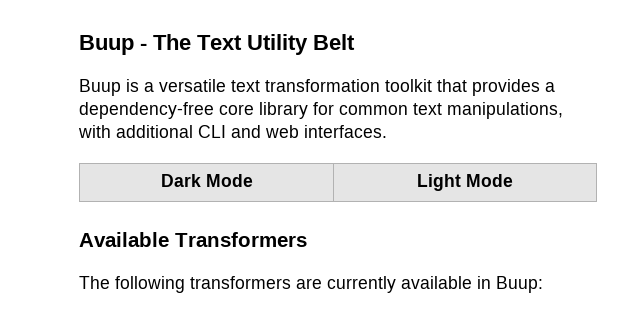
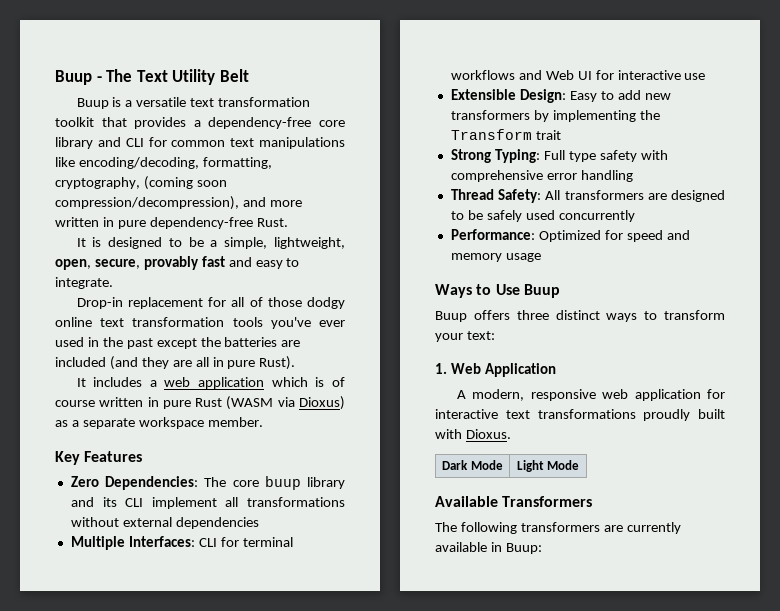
(308, 110) none -> [97,137,144,147] and CLI
[447,102,563,119] [78,125,387,138] manipulations, with additional CLI and web interfaces. -> [259,137,345,149] [55,157,272,169] [55,176,227,190] [55,196,302,210] [55,217,288,229] [76,237,345,249] [55,256,300,270] [55,277,113,289] [76,297,345,309] [55,317,345,329] [55,337,301,349] [55,356,296,370] [76,377,345,389] [55,396,345,410] [55,417,263,429] [55,451,143,465] [70,476,346,490] [70,497,345,509] [70,517,259,529] [70,536,293,550] [450,70,706,80] [450,89,671,103] [450,110,660,122] [450,129,561,140] [450,149,668,163] [450,170,633,182] [450,189,725,203] [450,210,635,222] [450,229,690,242] [450,253,541,262] [435,284,560,298] [435,310,725,322] [435,331,495,342] [435,363,557,377] [456,389,725,401] [435,409,725,421] [435,429,511,439] manipulations like encoding/decoding, formatting, cryptography, (coming soon compression/decompression), and more written in pure dependency-free Rust. // It is designed to be a simple, lightweight, open, secure, provably fast and easy to integrate. // Drop-in replacement for all of those dodgy online text transformation tools you've ever used in the past except the batteries are included (and they are all in pure Rust). // It includes a web application which is of course written in pure Rust (WASM via Dioxus) as a separate workspace member. // Key Features // Zero Dependencies: The core buup library and its CLI implement all transformations without external dependencies // Multiple Interfaces: CLI for terminal workflows and Web UI for interactive use // Extensible Design: Easy to add new transformers by implementing the Transform trait // Strong Typing: Full type safety with comprehensive error handling // Thread Safety: All transformers are designed to be safely used concurrently // Performance: Optimized for speed and memory usage // Ways to Use Buup // Buup offers three distinct ways to transform your text: // 1. Web Application // A modern, responsive web application for interactive text transformations proudly built with Dioxus.

